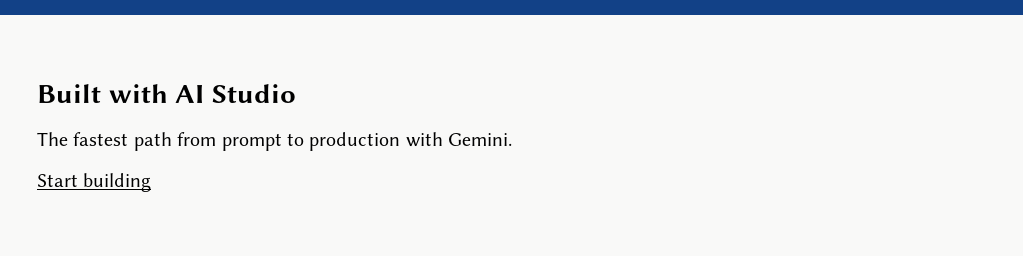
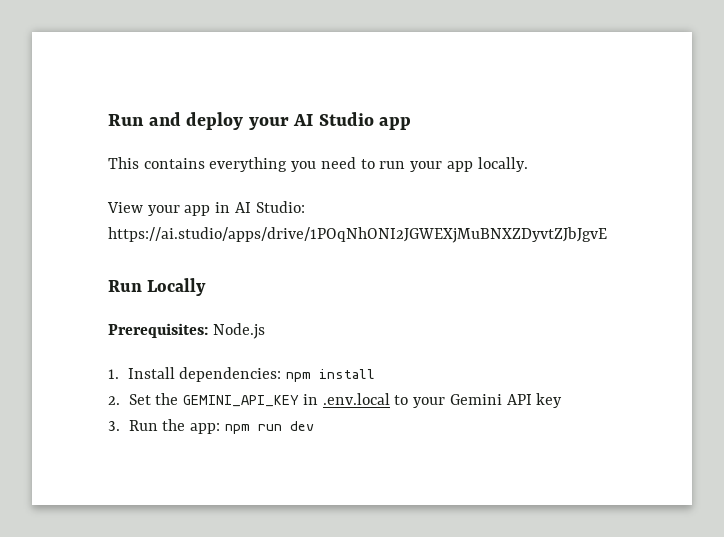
[37,84,296,103] [37,132,513,151] [37,173,152,192] Built with AI Studio // The fastest path from prompt to production with Gemini. // Start building -> [108,112,412,130] [108,157,528,172] [107,201,305,216] [108,227,607,243] [108,278,207,296] [108,323,265,339] [108,367,376,382] [108,393,563,408] [108,419,314,434] Run and deploy your AI Studio app // This contains everything you need to run your app locally. // View your app in AI Studio: https://ai.studio/apps/drive/1POqNhONI2JGWEXjMuBNXZDyvtZJbJgvE // Run Locally // Prerequisites: Node.js // 1. Install dependencies: npm install // 2. Set the GEMINI_API_KEY in .env.local to your Gemini API key // 3. Run the app: npm run dev

